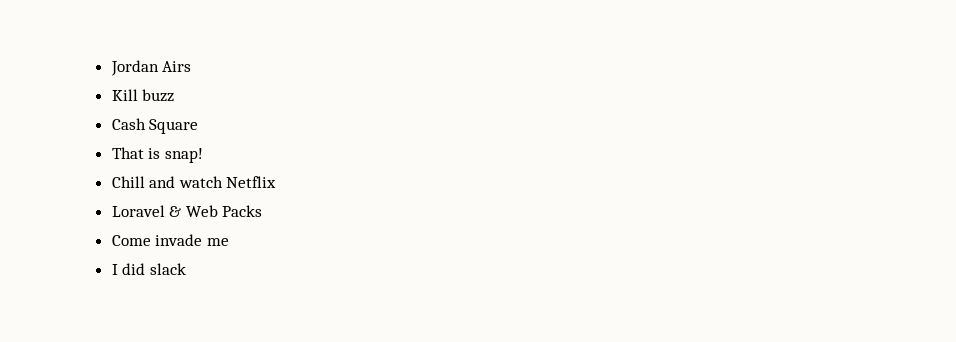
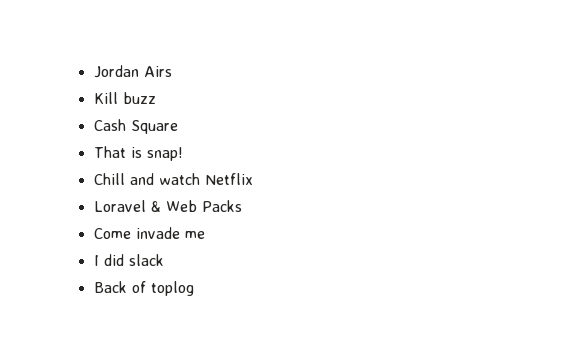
(186, 269) none -> [93,281,194,296] // Back of toplog

